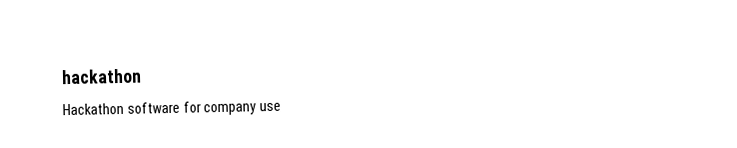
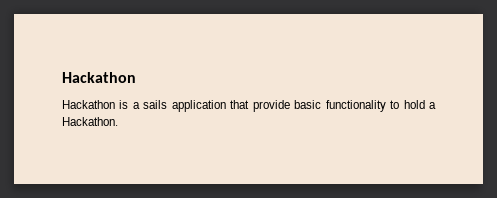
[61,68,142,85] [62,101,282,116] hackathon // Hackathon software for company use -> [62,72,136,83] [62,100,436,112] [62,117,118,126] Hackathon // Hackathon is a sails application that provide basic functionality to hold a Hackathon.

